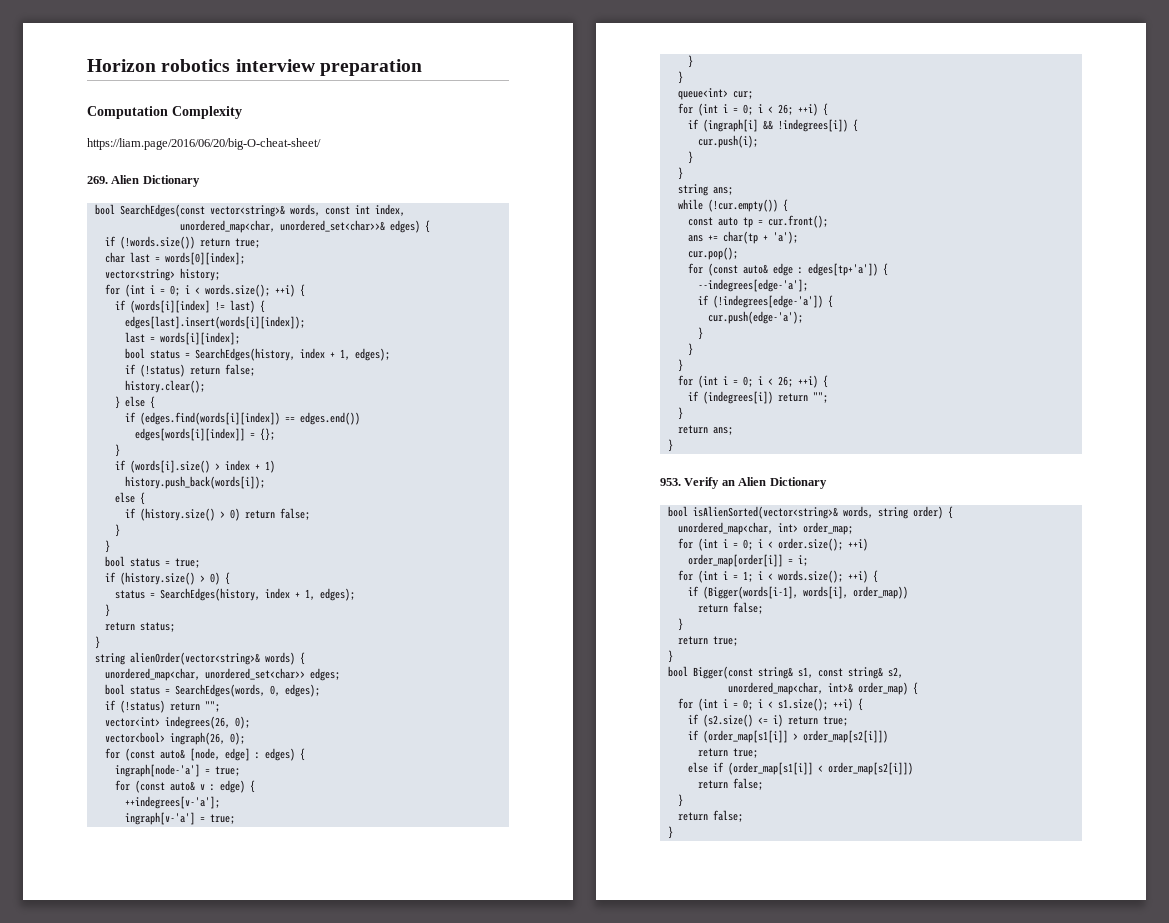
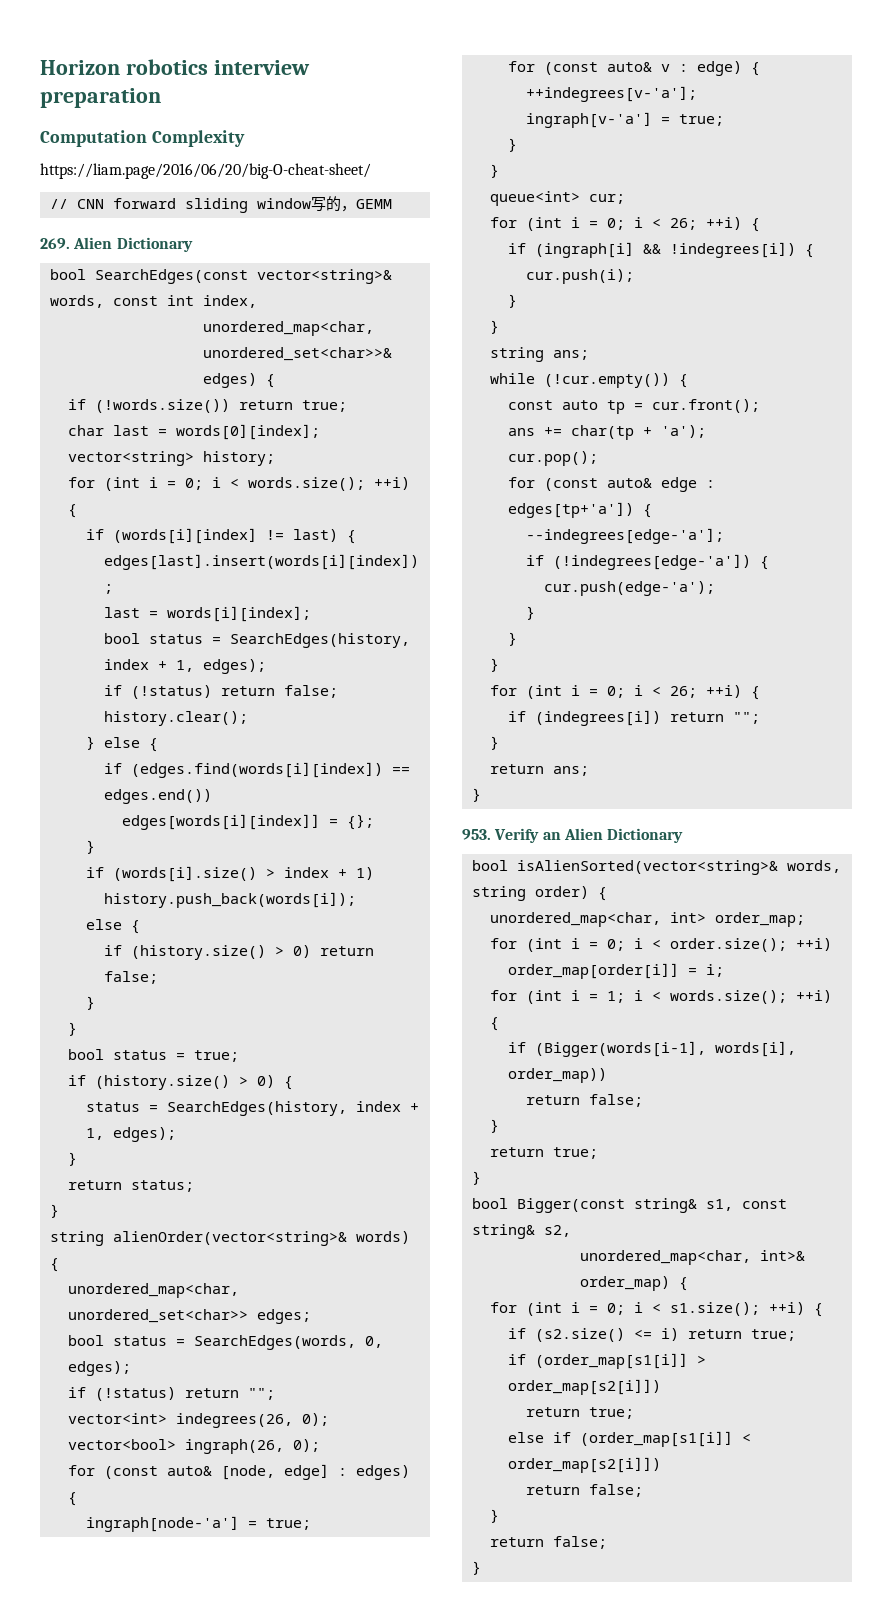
(321, 144) none -> [49,196,392,213] // // CNN forward sliding window写的，GEMM

